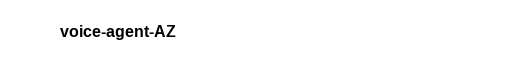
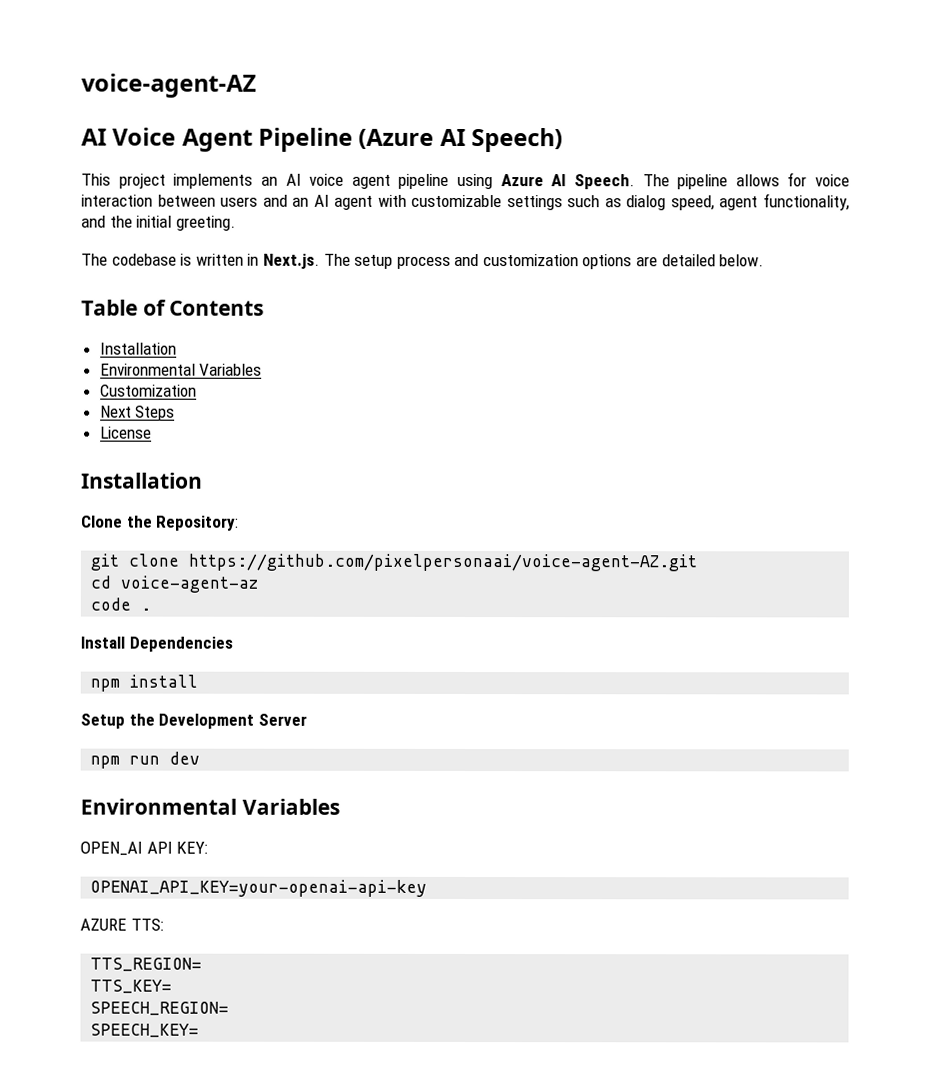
(176, 32) none -> [81,127,564,153] [81,172,850,190] [81,193,850,211] [81,215,236,231] [81,253,765,270] [81,299,265,316] [99,342,177,355] [99,363,263,376] [99,384,197,397] [99,405,176,421] [99,426,152,439] [81,472,203,489] [81,515,240,531] [90,553,698,572] [90,575,259,593] [90,597,152,611] [80,636,233,652] [90,674,199,692] [80,713,307,729] [90,751,201,769] [80,798,340,815] [80,841,209,856] [90,879,428,897] [80,918,164,931] [90,957,203,972] [90,979,173,994] [90,1001,230,1016] [90,1023,200,1038] // AI Voice Agent Pipeline (Azure AI Speech) // This project implements an AI voice agent pipeline using Azure AI Speech. The pipeline allows for voice interaction between users and an AI agent with customizable settings such as dialog speed, agent functionality, and the initial greeting. // The codebase is written in Next.js. The setup process and customization options are detailed below. // Table of Contents // Installation // Environmental Variables // Customization // Next Steps // License // Installation // Clone the Repository: // git clone https://github.com/pixelpersonaai/voice-agent-AZ.git // cd voice-agent-az // code . // Install Dependencies // npm install // Setup the Development Server // npm run dev // Environmental Variables // OPEN_AI API KEY: // OPENAI_API_KEY=your-openai-api-key // AZURE TTS: // TTS_REGION= // TTS_KEY= // SPEECH_REGION= // SPEECH_KEY=

